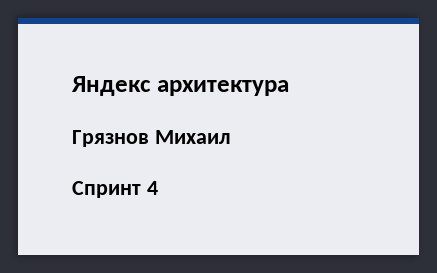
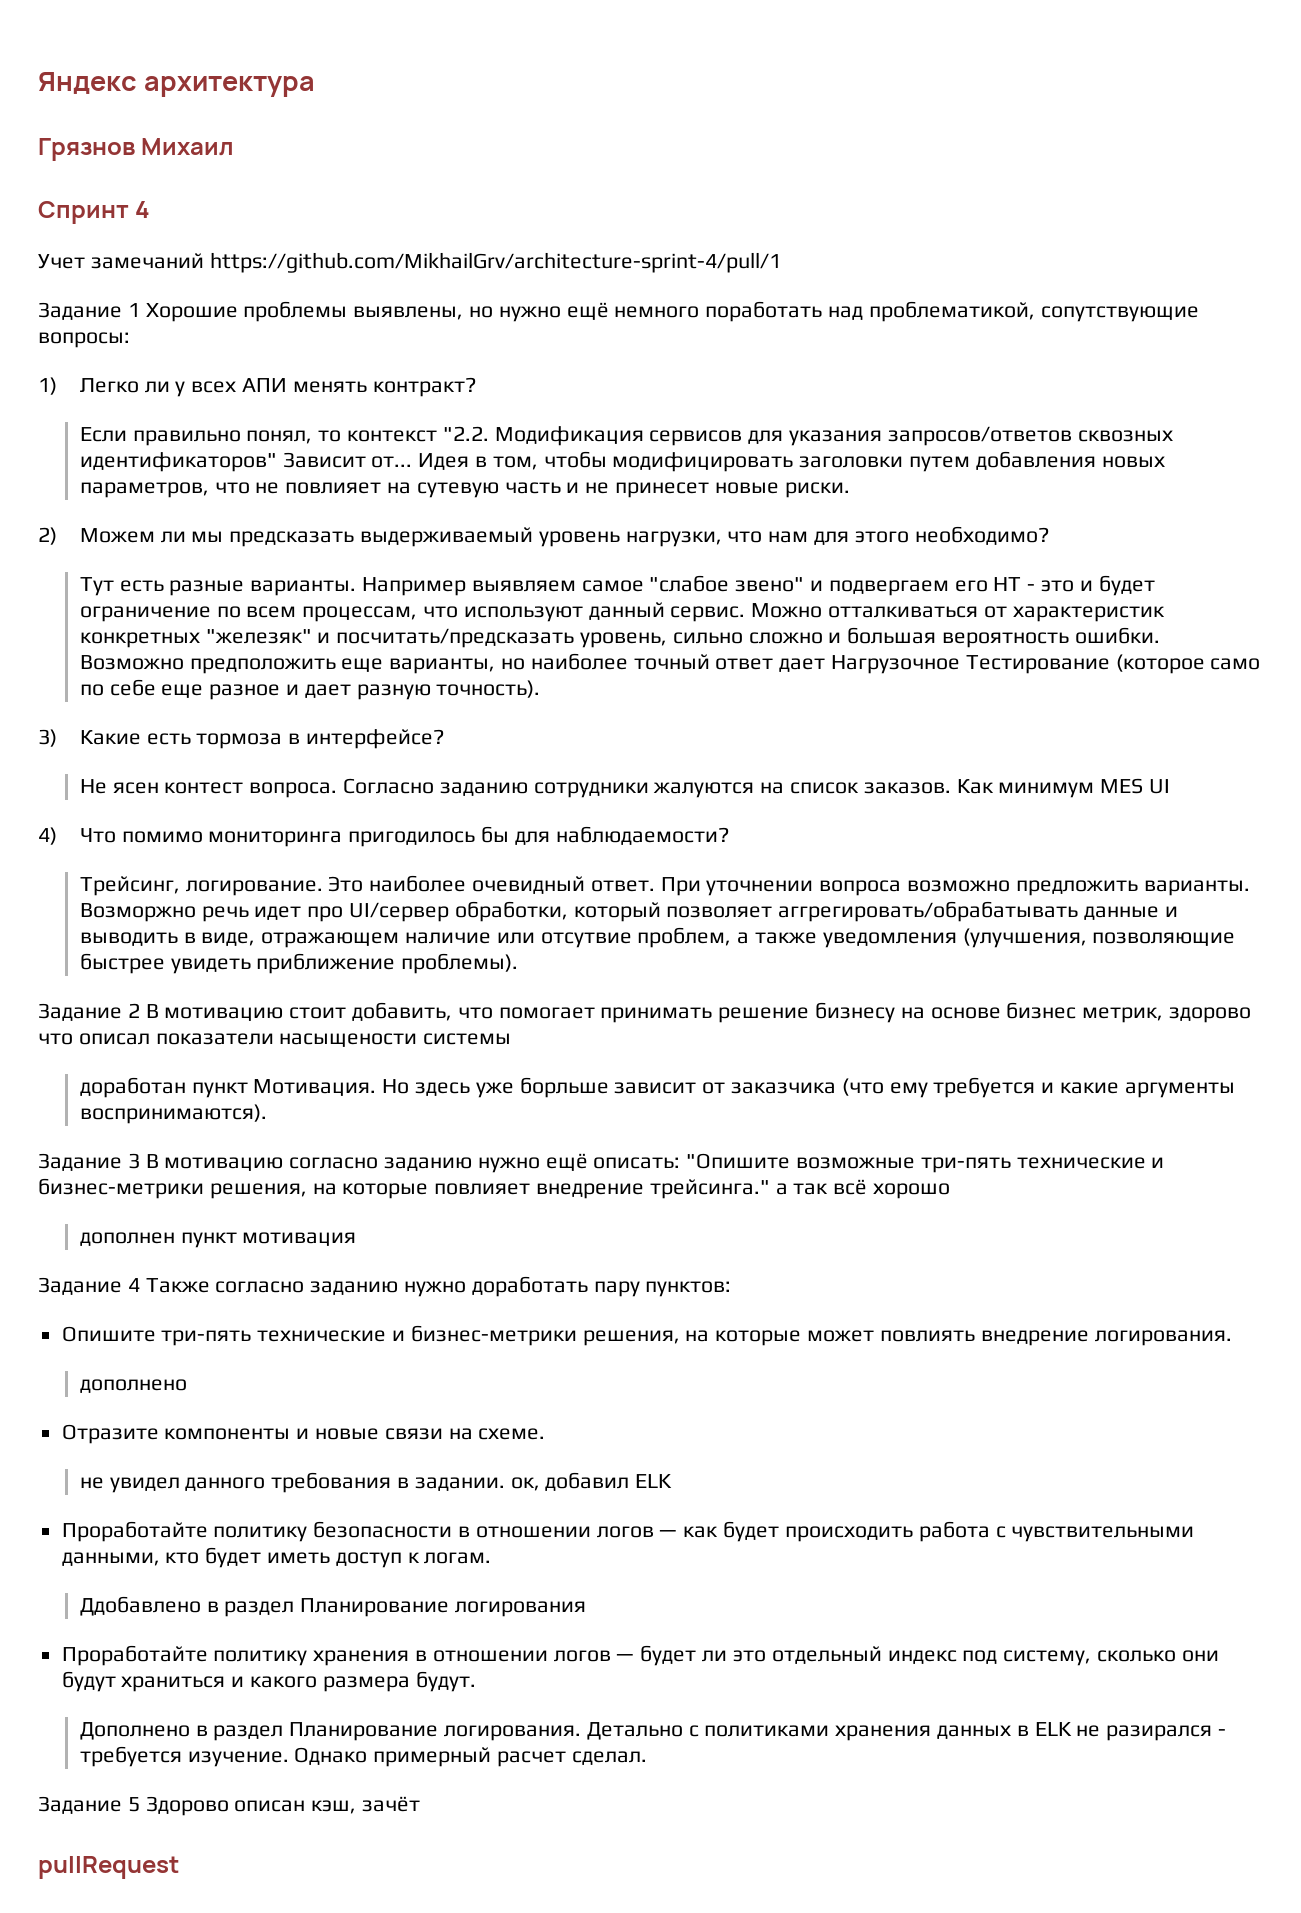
(158, 188) none -> [38,252,781,273] [38,301,1199,322] [38,332,130,348] [38,377,476,397] [79,426,1173,446] [79,451,1165,472] [79,482,850,498] [38,526,1049,547] [79,575,1155,596] [79,602,1165,622] [79,627,1160,648] [79,653,1261,674] [79,679,541,700] [38,729,445,749] [79,778,1171,798] [38,826,729,847] [79,875,1250,896] [79,901,1178,922] [79,927,1236,948] [79,953,519,974] [38,1002,1252,1023] [38,1033,512,1047] [79,1077,1235,1098] [79,1104,267,1124] [38,1153,1165,1173] [38,1178,951,1199] [79,1232,357,1248] [38,1276,732,1297] [61,1325,1232,1346] [79,1379,187,1393] [61,1424,546,1444] [79,1472,673,1493] [61,1521,1195,1542] [61,1547,492,1568] [79,1596,587,1617] [61,1645,1219,1666] [61,1671,476,1692] [79,1722,1227,1741] [79,1746,647,1767] [38,1796,421,1816] [38,1856,179,1879] // Учет замечаний https://github.com/MikhailGrv/architecture-sprint-4/pull/1 // Задание 1 Хорошие проблемы выявлены, но нужно ещё немного поработать над проблематикой, сопутствующие вопросы: // 1) Легко ли у всех АПИ менять контракт? // Если правильно понял, то контекст "2.2. Модификация сервисов для указания запросов/ответов сквозных идентификаторов" Зависит от... Идея в том, чтобы модифицировать заголовки путем добавления новых параметров, что не повлияет на сутевую часть и не принесет новые риски. // 2) Можем ли мы предсказать выдерживаемый уровень нагрузки, что нам для этого необходимо? // Тут есть разные варианты. Например выявляем самое "слабое звено" и подвергаем его НТ - это и будет ограничение по всем процессам, что используют данный сервис. Можно отталкиваться от характеристик конкретных "железяк" и посчитать/предсказать уровень, сильно сложно и большая вероятность ошибки. Возможно предположить еще варианты, но наиболее точный ответ дает Нагрузочное Тестирование (которое само по себе еще разное и дает разную точность). // 3) Какие есть тормоза в интерфейсе? // Не ясен контест вопроса. Согласно заданию сотрудники жалуются на список заказов. Как минимум MES UI // 4) Что помимо мониторинга пригодилось бы для наблюдаемости? // Трейсинг, логирование. Это наиболее очевидный ответ. При уточнении вопроса возможно предложить варианты. Возморжно речь идет про UI/сервер обработки, который позволяет аггрегировать/обрабатывать данные и выводить в виде, отражающем наличие или отсутвие проблем, а также уведомления (улучшения, позволяющие быстрее увидеть приближение проблемы). // Задание 2 В мотивацию стоит добавить, что помогает принимать решение бизнесу на основе бизнес метрик, здорово что описал показатели насыщености системы // доработан пункт Мотивация. Но здесь уже борльше зависит от заказчика (что ему требуется и какие аргументы воспринимаются). // Задание 3 В мотивацию согласно заданию нужно ещё описать: "Опишите возможные три-пять технические и бизнес-метрики решения, на которые повлияет внедрение трейсинга." а так всё хорошо // дополнен пункт мотивация // Задание 4 Также согласно заданию нужно доработать пару пунктов: // Опишите три-пять технические и бизнес-метрики решения, на которые может повлиять внедрение логирования. // дополнено // Отразите компоненты и новые связи на схеме. // не увидел данного требования в задании. ок, добавил ELK // Проработайте политику безопасности в отношении логов — как будет происходить работа с чувствительными данными, кто будет иметь доступ к логам. // Ддобавлено в раздел Планирование логирования // Проработайте политику хранения в отношении логов — будет ли это отдельный индекс под систему, сколько они будут храниться и какого размера будут. // Дополнено в раздел Планирование логирования. Детально с политиками хранения данных в ELK не разирался - требуется изучение. Однако примерный расчет сделал. // Задание 5 Здорово описан кэш, зачёт // pullRequest

